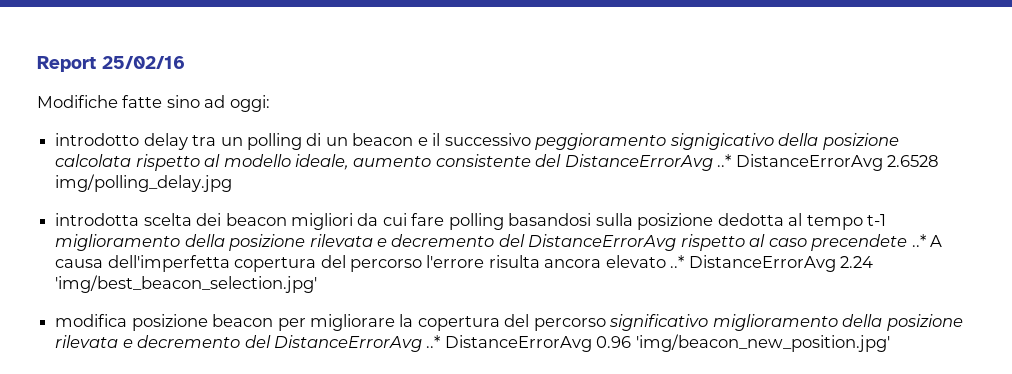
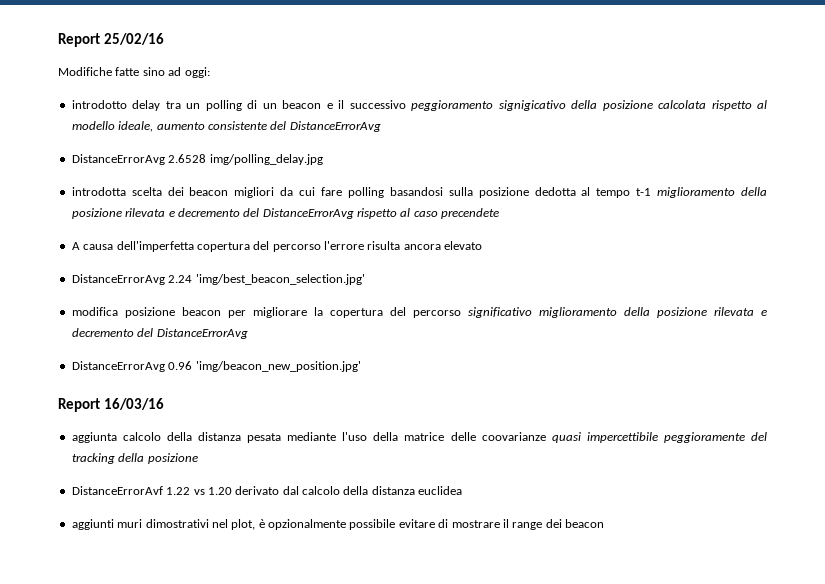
[717,154,732,167] ..* -> (381, 126) //
[911,234,926,247] ..* -> (500, 213) //
[670,255,685,268] ..* -> (483, 245) //
[426,335,441,348] ..* -> (248, 333) //
(890, 343) none -> [58,398,164,412] [71,432,767,443] [71,453,198,464] [71,486,463,495] [71,519,604,530] // Report 16/03/16 // aggiunta calcolo della distanza pesata mediante l'uso della matrice delle coovarianze quasi impercettibile peggioramente del tracking della posizione // DistanceErrorAvf 1.22 vs 1.20 derivato dal calcolo della distanza euclidea // aggiunti muri dimostrativi nel plot, è opzionalmente possibile evitare di mostrare il range dei beacon

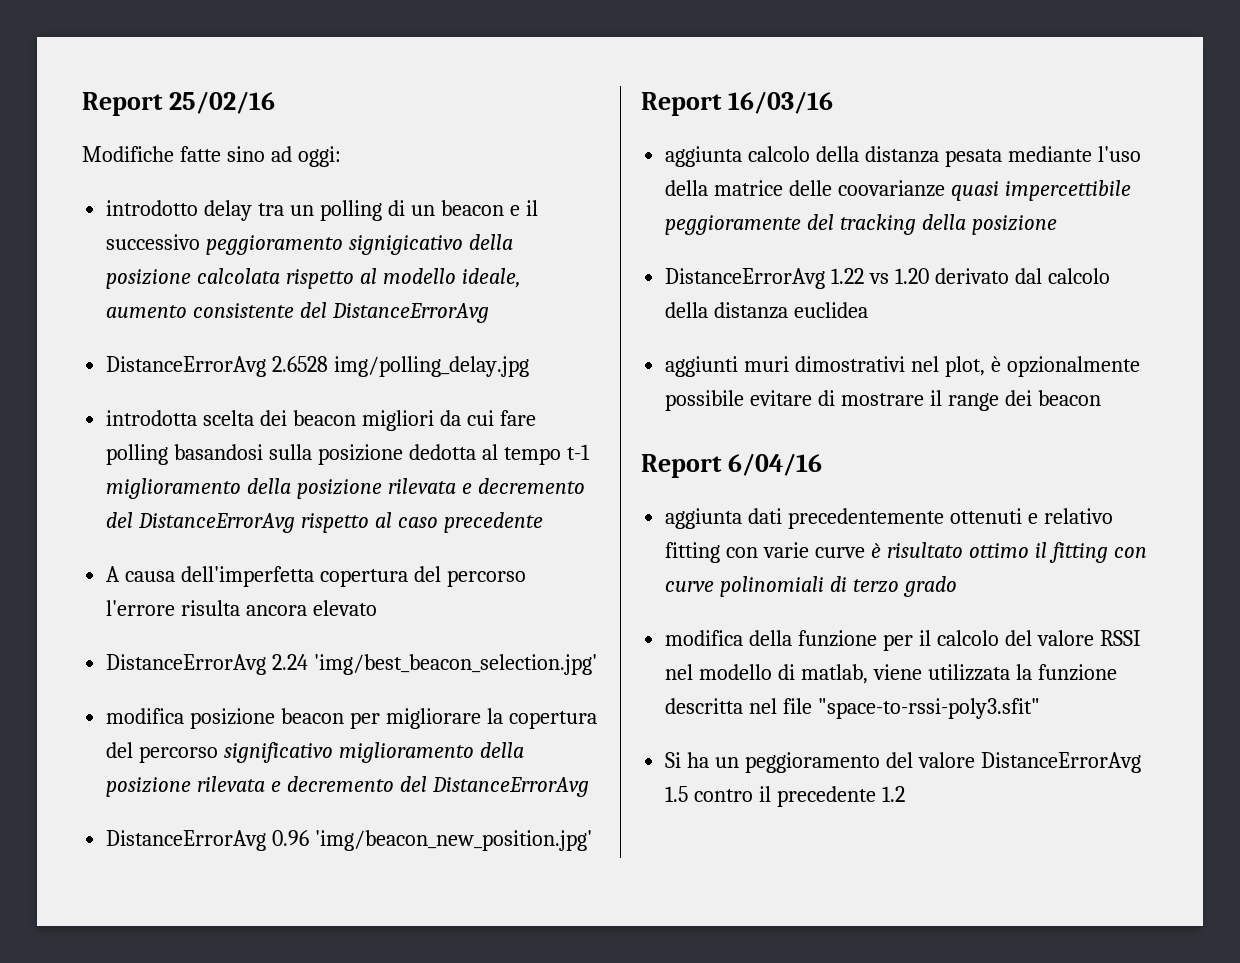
[441,208,500,219] precendete -> [443,512,543,533] precedente
[71,486,163,495] DistanceErrorAvf -> [665,268,826,289] DistanceErrorAvg
(604, 523) none -> [641,453,822,478] [665,508,1113,529] [665,542,1147,563] [665,576,957,597] [665,630,1141,651] [665,664,1117,684] [665,698,1041,719] [665,752,1141,773] [665,786,905,807] // Report 6/04/16 // aggiunta dati precedentemente ottenuti e relativo fitting con varie curve è risultato ottimo il fitting con curve polinomiali di terzo grado // modifica della funzione per il calcolo del valore RSSI nel modello di matlab, viene utilizzata la funzione descritta nel file "space-to-rssi-poly3.sfit" // Si ha un peggioramento del valore DistanceErrorAvg 1.5 contro il precedente 1.2

